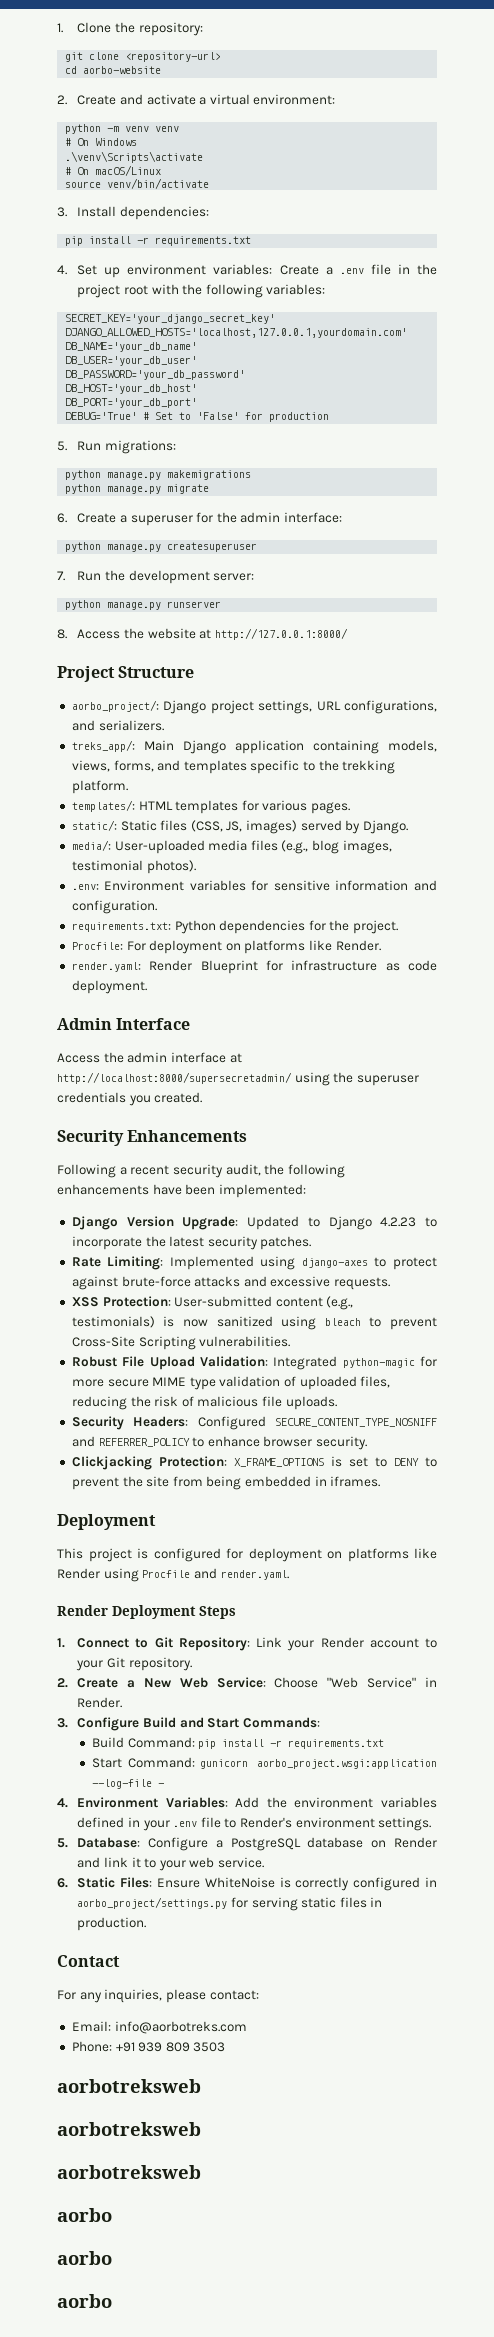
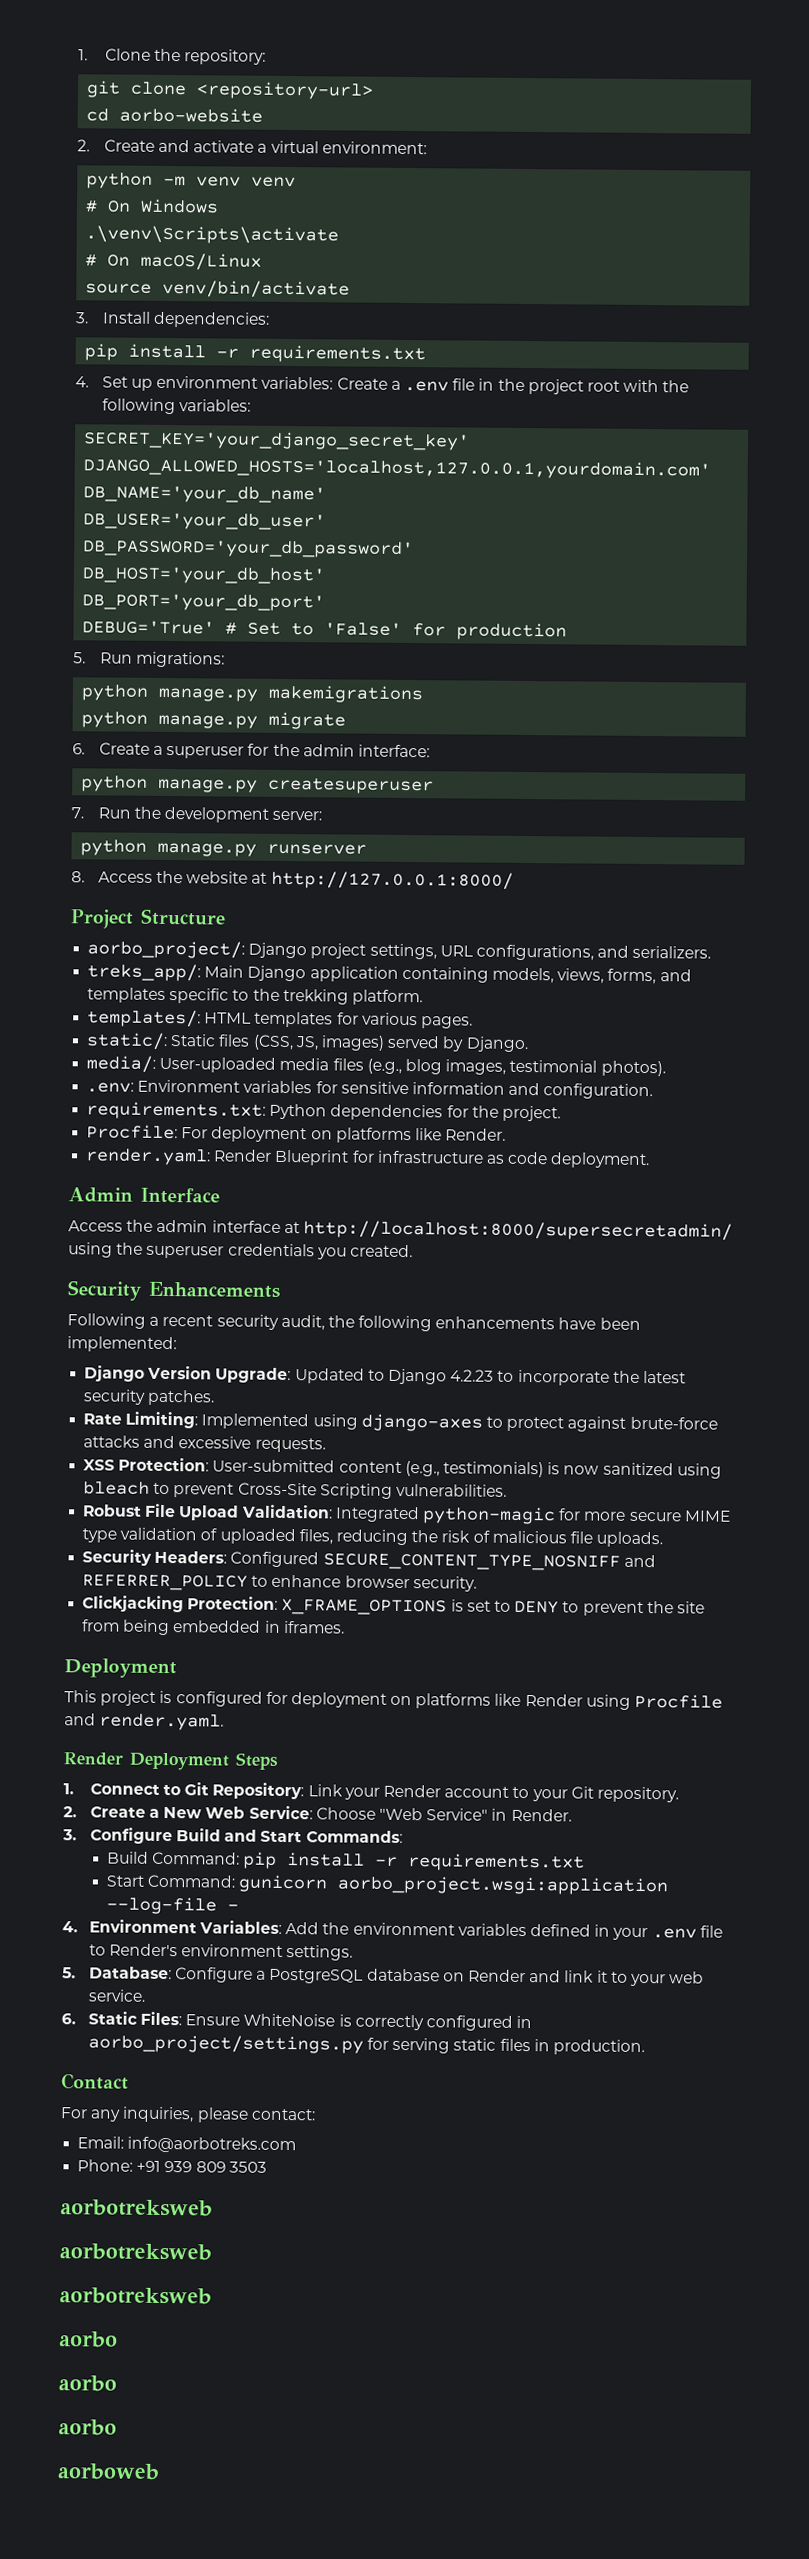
(112, 2301) none -> [57,2463,160,2480] // aorboweb

